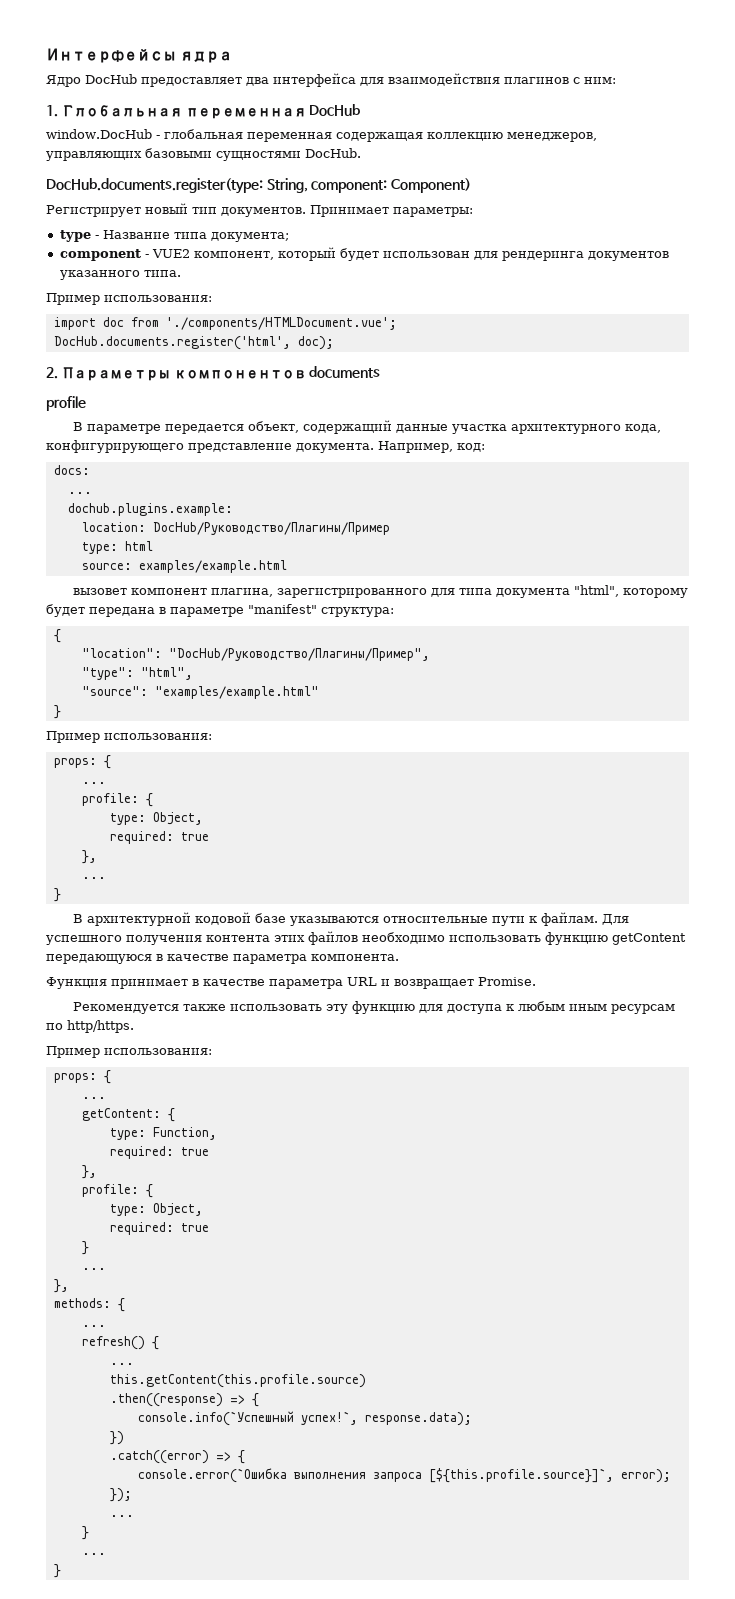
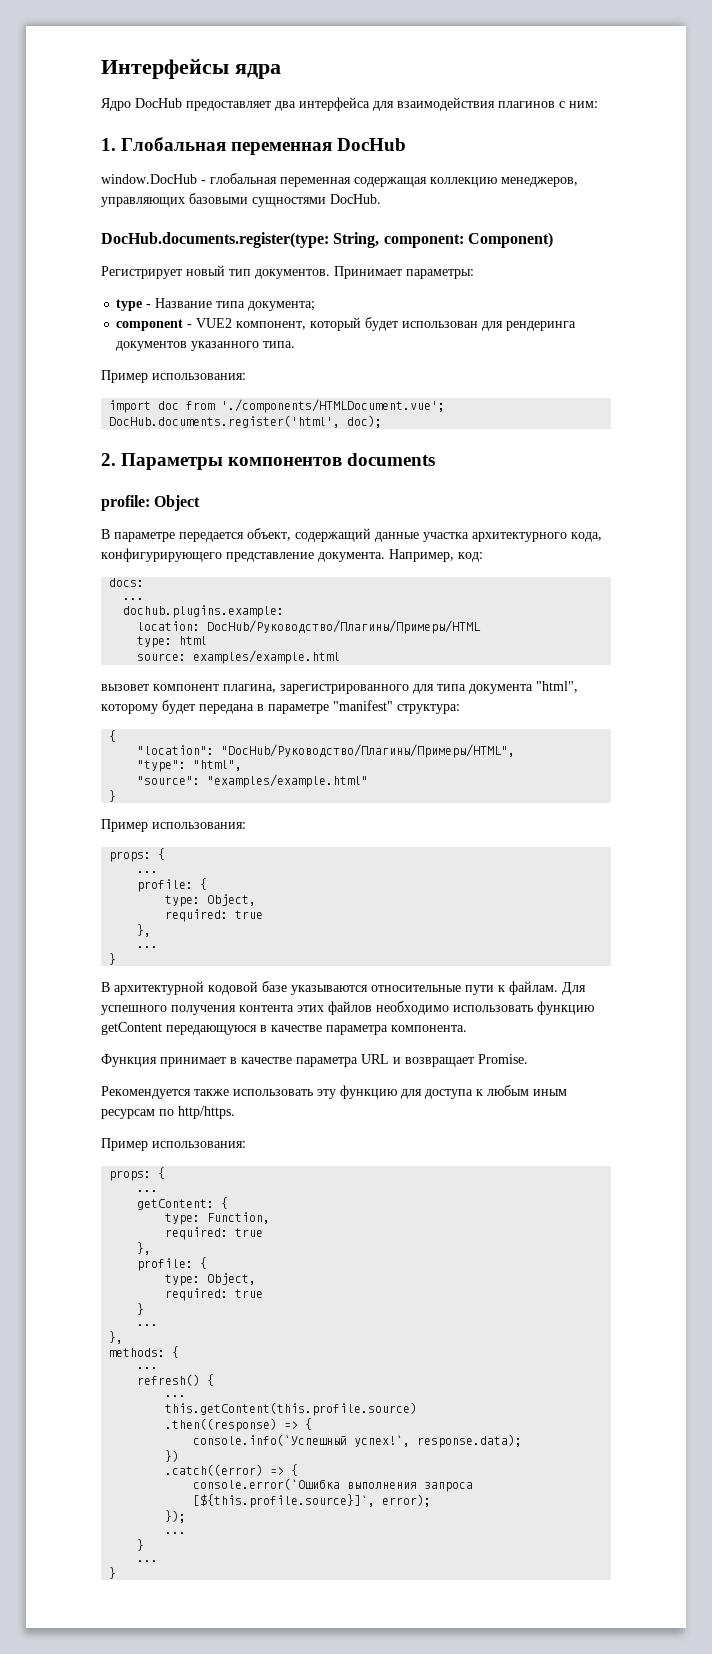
[46,396,86,411] profile -> [101,495,201,511] profile: Object
[152,522,390,535] DocHub/Руководство/Плагины/Пример -> [207,620,482,634] DocHub/Руководство/Плагины/Примеры/HTML
[168,648,430,661] "DocHub/Руководство/Плагины/Пример", -> [221,744,516,758] "DocHub/Руководство/Плагины/Примеры/HTML",

